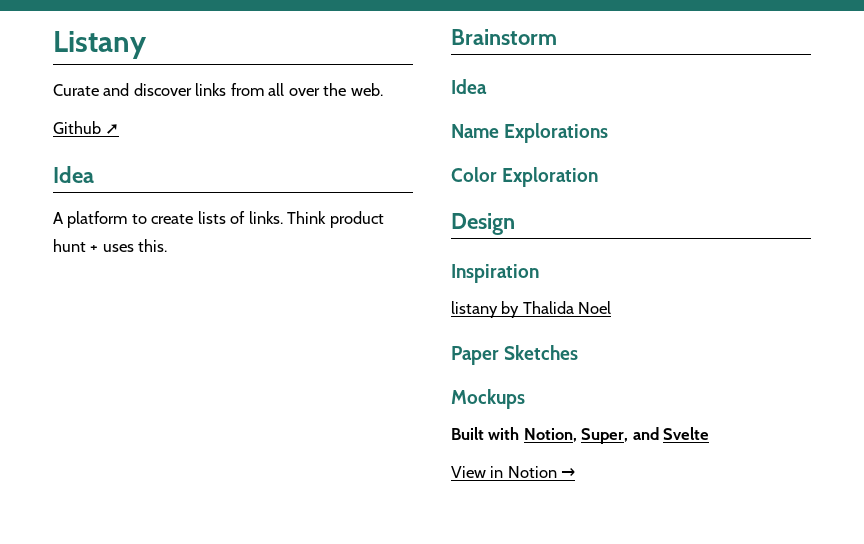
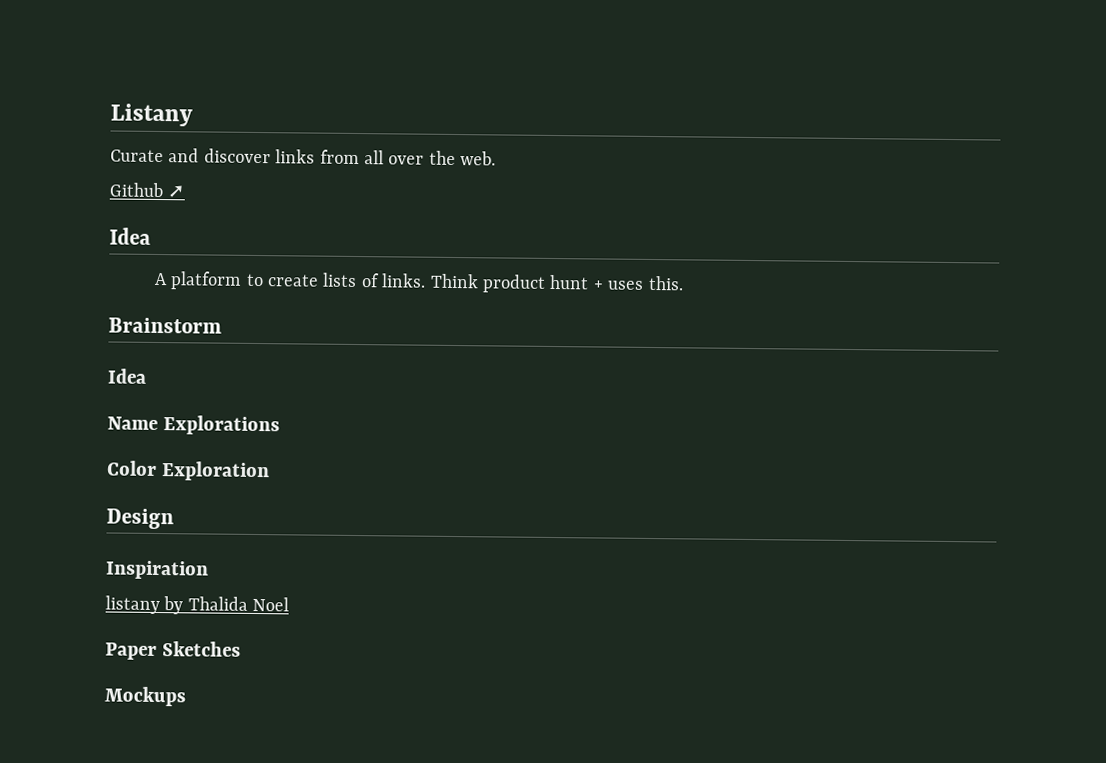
[451,427,710,444] [451,466,576,478] // Built with Notion, Super, and Svelte // View in Notion → -> (186, 696) none

